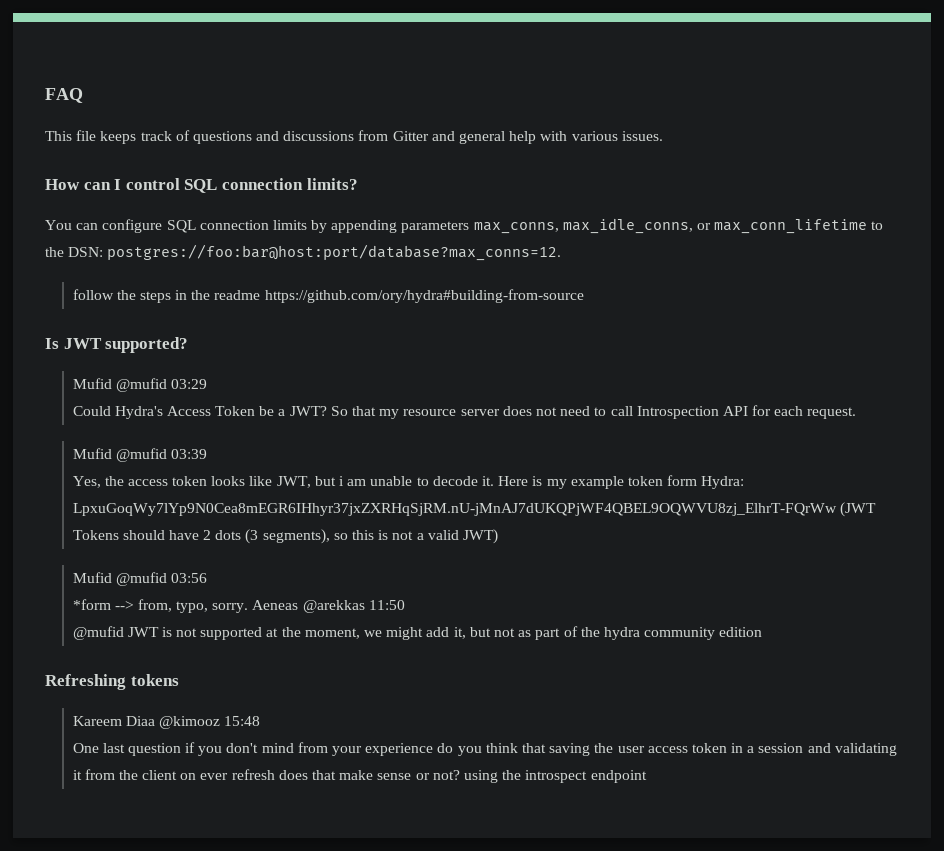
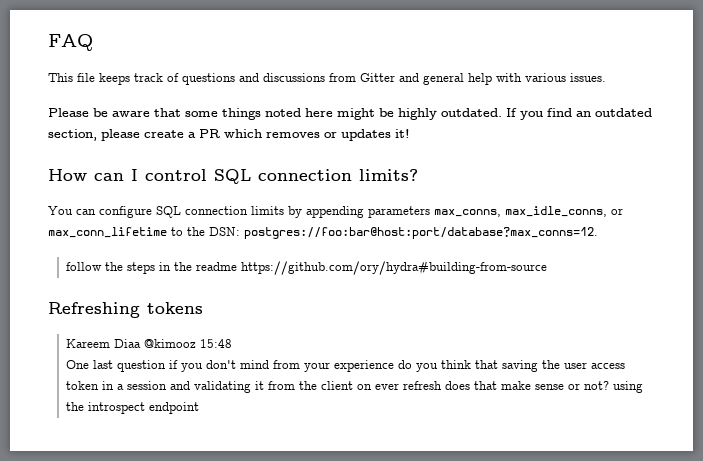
(663, 136) none -> [48,108,652,120] [48,129,410,141] // Please be aware that some things noted here might be highly outdated. If you find an outdated section, please create a PR which removes or updates it!
[45,337,189,353] [72,378,207,392] [72,405,857,419] [72,448,207,462] [72,475,745,489] [72,502,876,517] [72,529,498,544] [72,572,207,586] [72,599,405,613] [72,626,763,640] // Is JWT supported? // Mufid @mufid 03:29 // Could Hydra's Access Token be a JWT? So that my resource server does not need to call Introspection API for each request. // Mufid @mufid 03:39 // Yes, the access token looks like JWT, but i am unable to decode it. Here is my example token form Hydra: LpxuGoqWy7lYp9N0Cea8mEGR6IHhyr37jxZXRHqSjRM.nU-jMnAJ7dUKQPjWF4QBEL9OQWVU8zj_ElhrT-FQrWw (JWT Tokens should have 2 dots (3 segments), so this is not a valid JWT) // Mufid @mufid 03:56 // *form --> from, typo, sorry. Aeneas @arekkas 11:50 // @mufid JWT is not supported at the moment, we might add it, but not as part of the hydra community edition -> (547, 268) none

